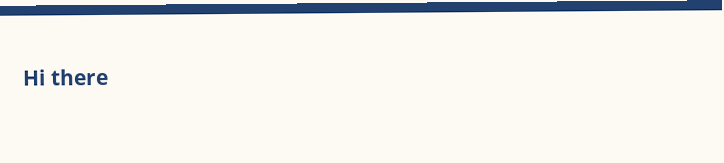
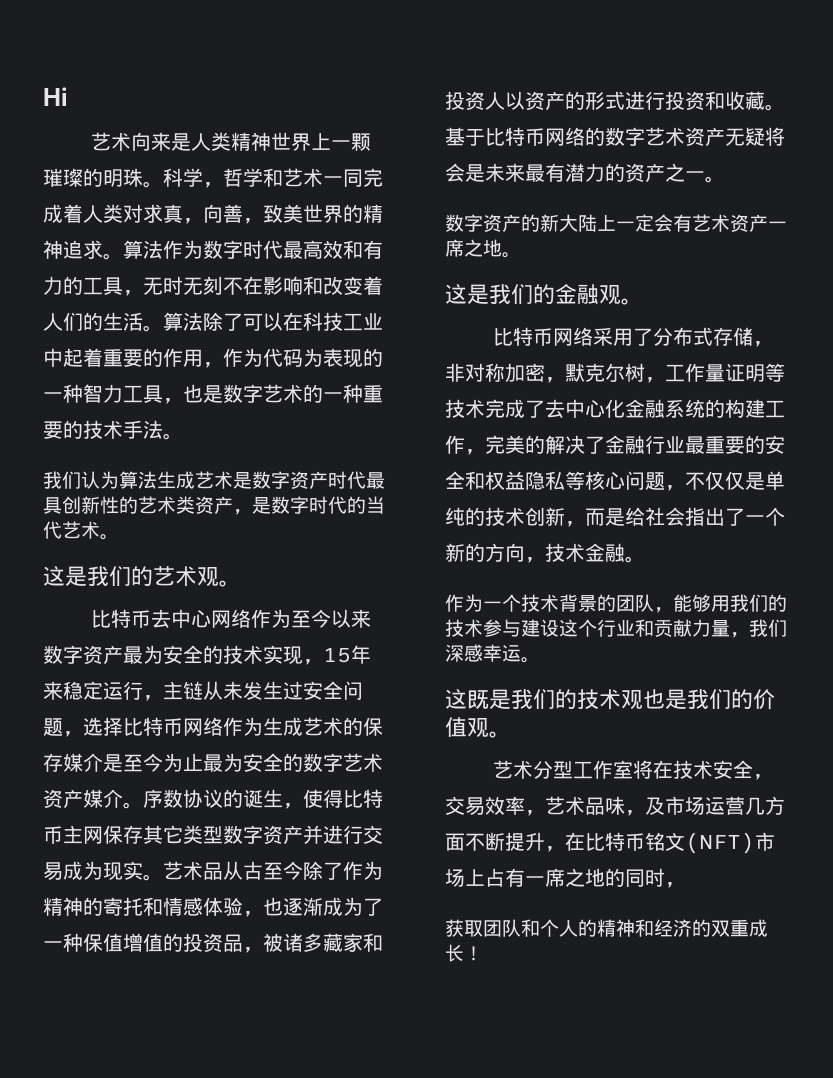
[49,68,109,86] there -> [91,132,372,151] [43,168,383,188] [43,204,383,224] [43,240,383,260] [43,276,383,296] [43,312,383,332] [43,348,383,368] [43,384,383,404] [43,420,183,440] [43,471,385,489] [43,496,385,515] [43,521,119,540] [43,566,241,587] [91,609,372,628] [43,645,371,665] [43,681,363,701] [43,717,383,737] [43,753,383,772] [43,789,383,809] [43,825,383,845] [43,861,383,881] [43,897,383,917] [43,933,383,953] [445,91,785,111] [445,127,785,147] [445,163,725,183] [445,214,787,232] [445,239,521,258] [445,284,643,305] [493,327,774,347] [445,363,785,383] [445,399,785,418] [445,435,785,455] [445,471,785,491] [445,507,785,527] [445,543,645,563] [445,594,787,613] [445,619,787,638] [445,644,540,663] [445,689,775,710] [445,717,511,738] [493,760,774,780] [445,796,785,816] [445,832,775,854] [445,868,685,888] [445,919,768,937] [445,944,483,962] // 艺术向来是人类精神世界上一颗璀璨的明珠。科学，哲学和艺术一同完成着人类对求真，向善，致美世界的精神追求。算法作为数字时代最高效和有力的工具，无时无刻不在影响和改变着人们的生活。算法除了可以在科技工业中起着重要的作用，作为代码为表现的一种智力工具，也是数字艺术的一种重要的技术手法。 // 我们认为算法生成艺术是数字资产时代最具创新性的艺术类资产，是数字时代的当代艺术。 // 这是我们的艺术观。 // 比特币去中心网络作为至今以来数字资产最为安全的技术实现，15年来稳定运行，主链从未发生过安全问题，选择比特币网络作为生成艺术的保存媒介是至今为止最为安全的数字艺术资产媒介。序数协议的诞生，使得比特币主网保存其它类型数字资产并进行交易成为现实。艺术品从古至今除了作为精神的寄托和情感体验，也逐渐成为了一种保值增值的投资品，被诸多藏家和投资人以资产的形式进行投资和收藏。基于比特币网络的数字艺术资产无疑将会是未来最有潜力的资产之一。 // 数字资产的新大陆上一定会有艺术资产一席之地。 // 这是我们的金融观。 // 比特币网络采用了分布式存储，非对称加密，默克尔树，工作量证明等技术完成了去中心化金融系统的构建工作，完美的解决了金融行业最重要的安全和权益隐私等核心问题，不仅仅是单纯的技术创新，而是给社会指出了一个新的方向，技术金融。 // 作为一个技术背景的团队，能够用我们的技术参与建设这个行业和贡献力量，我们深感幸运。 // 这既是我们的技术观也是我们的价值观。 // 艺术分型工作室将在技术安全，交易效率，艺术品味，及市场运营几方面不断提升，在比特币铭文(NFT)市场上占有一席之地的同时， // 获取团队和个人的精神和经济的双重成长！

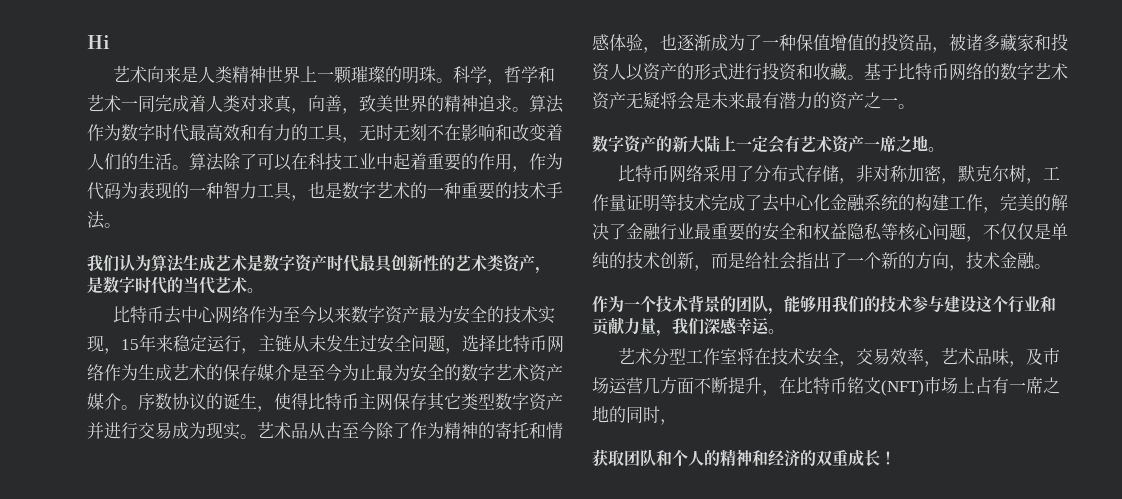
[43,566,241,587] // 这是我们的艺术观。 -> (263, 290) none
[445,284,643,305] // 这是我们的金融观。 -> (944, 149) none
[445,689,775,710] [445,717,511,738] // 这既是我们的技术观也是我们的价值观。 -> (784, 331) none

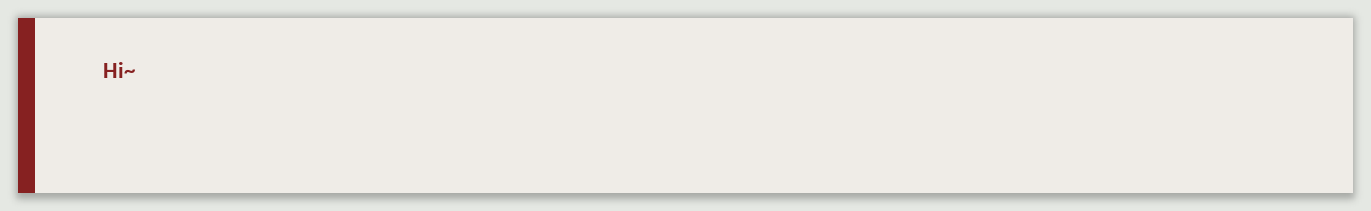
[87,35,110,49] [112,66,555,85] [87,95,564,114] [87,124,563,143] [87,153,563,172] [87,182,563,201] [87,211,121,229] [87,254,551,274] [87,276,263,294] [112,305,555,324] [87,334,564,354] [87,363,563,382] [87,392,563,412] [87,421,563,440] [592,33,1068,53] [592,62,1068,81] [592,91,915,110] [592,135,944,154] [617,165,1060,184] [592,194,1068,213] [592,223,1068,242] [592,252,1051,271] [592,295,1056,315] [592,317,784,337] [617,348,1060,367] [592,376,1060,396] [592,406,677,425] [592,449,896,467] Hi // 艺术向来是人类精神世界上一颗璀璨的明珠。科学，哲学和艺术一同完成着人类对求真，向善，致美世界的精神追求。算法作为数字时代最高效和有力的工具，无时无刻不在影响和改变着人们的生活。算法除了可以在科技工业中起着重要的作用，作为代码为表现的一种智力工具，也是数字艺术的一种重要的技术手法。 // 我们认为算法生成艺术是数字资产时代最具创新性的艺术类资产，是数字时代的当代艺术。 // 比特币去中心网络作为至今以来数字资产最为安全的技术实现，15年来稳定运行，主链从未发生过安全问题，选择比特币网络作为生成艺术的保存媒介是至今为止最为安全的数字艺术资产媒介。序数协议的诞生，使得比特币主网保存其它类型数字资产并进行交易成为现实。艺术品从古至今除了作为精神的寄托和情感体验，也逐渐成为了一种保值增值的投资品，被诸多藏家和投资人以资产的形式进行投资和收藏。基于比特币网络的数字艺术资产无疑将会是未来最有潜力的资产之一。 // 数字资产的新大陆上一定会有艺术资产一席之地。 // 比特币网络采用了分布式存储，非对称加密，默克尔树，工作量证明等技术完成了去中心化金融系统的构建工作，完美的解决了金融行业最重要的安全和权益隐私等核心问题，不仅仅是单纯的技术创新，而是给社会指出了一个新的方向，技术金融。 // 作为一个技术背景的团队，能够用我们的技术参与建设这个行业和贡献力量，我们深感幸运。 // 艺术分型工作室将在技术安全，交易效率，艺术品味，及市场运营几方面不断提升，在比特币铭文(NFT)市场上占有一席之地的同时， // 获取团队和个人的精神和经济的双重成长！ -> [103,62,135,78] Hi~

